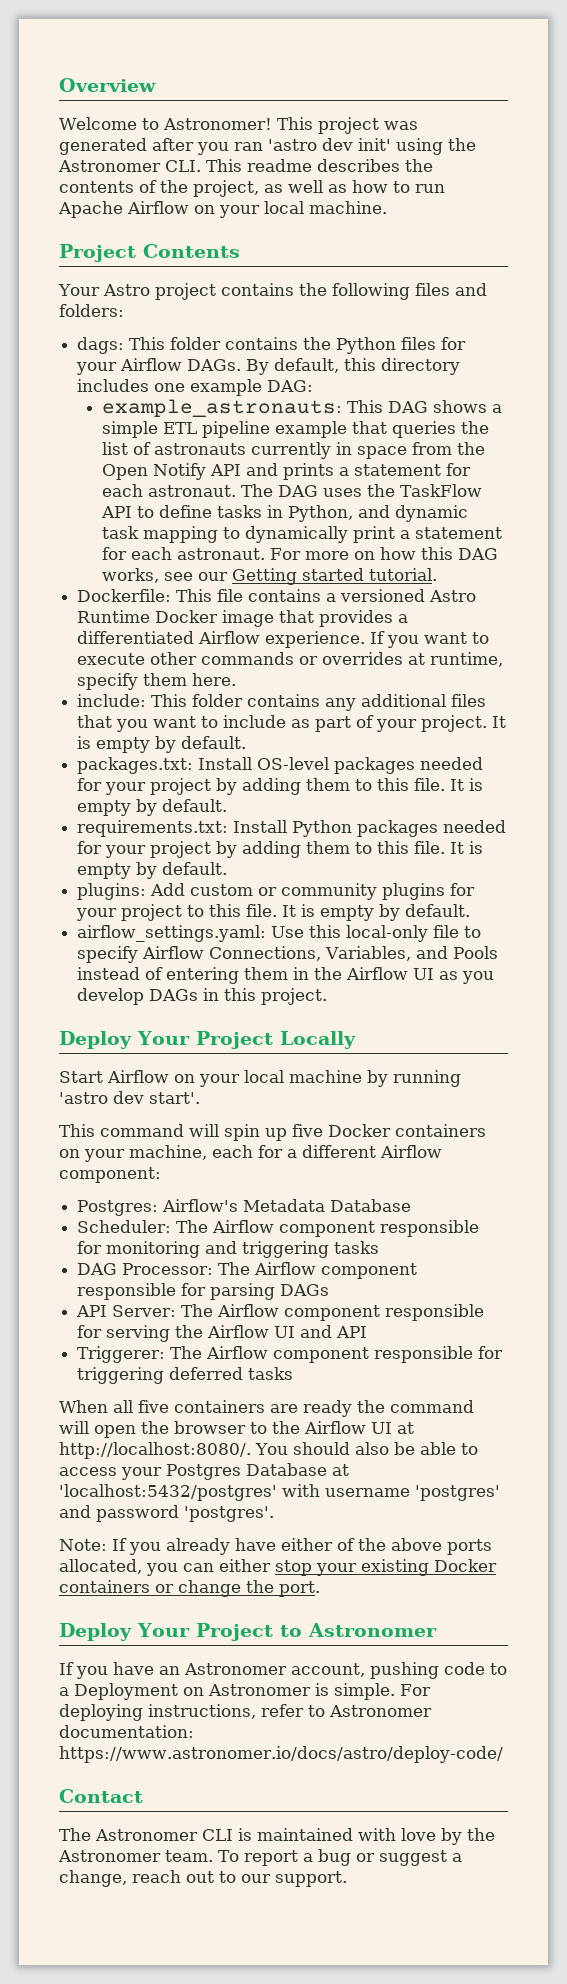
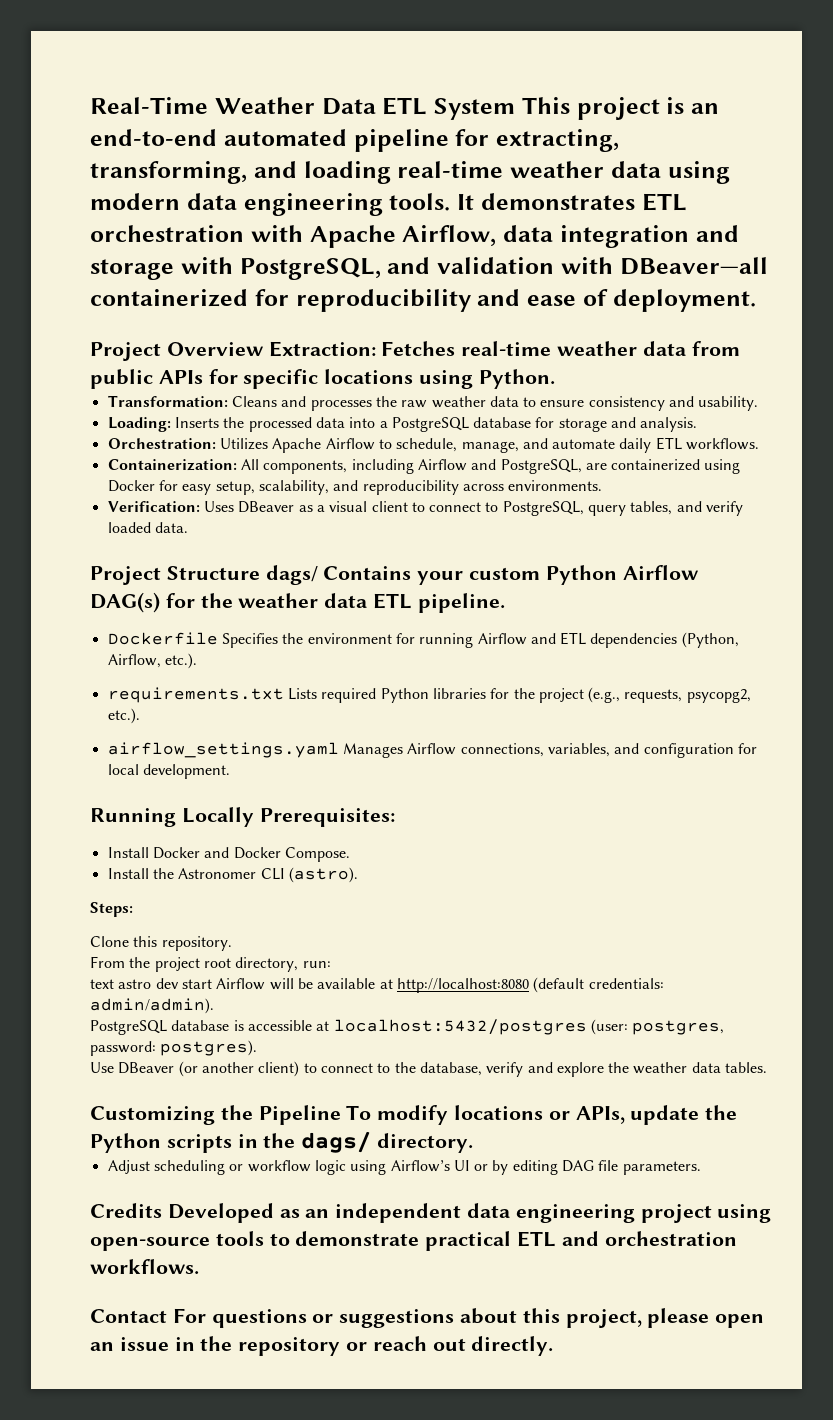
[59,78,156,92] [59,117,418,134] [59,138,476,155] [58,159,433,172] [59,180,445,197] [58,201,387,218] [59,244,240,262] [58,283,487,300] [59,304,124,317] [77,337,467,354] [76,358,461,375] [77,379,314,396] [102,399,503,417] [102,421,490,438] [102,442,486,459] [102,463,472,480] [102,484,483,497] [101,505,469,522] [102,526,503,543] [102,547,499,560] [102,568,438,585] [77,589,477,602] [77,610,409,627] [77,631,490,648] [77,652,504,667] [77,673,237,690] [77,694,487,711] [77,715,507,732] [77,736,247,753] [77,757,484,774] [77,778,484,795] [77,799,228,816] [77,820,507,837] [77,841,484,858] [77,862,228,879] [77,883,476,900] [76,904,471,921] [77,925,482,942] [77,946,499,963] [77,967,495,984] [77,988,328,1005] [59,1031,356,1049] [59,1070,461,1087] [59,1091,200,1104] [59,1124,486,1141] [59,1145,442,1162] [59,1167,161,1183] [77,1199,412,1216] [77,1220,480,1237] [77,1241,380,1258] [77,1262,418,1279] [77,1283,330,1300] [76,1304,485,1321] [77,1325,368,1342] [77,1346,504,1363] [77,1367,294,1384] [59,1400,474,1417] [59,1421,414,1438] [59,1442,478,1459] [59,1463,349,1480] [59,1484,500,1501] [59,1505,274,1522] [59,1538,492,1555] [59,1559,497,1576] [59,1580,320,1597] [59,1623,437,1641] [59,1662,507,1679] [59,1683,431,1700] [59,1704,432,1721] [59,1725,194,1738] [59,1746,503,1763] [59,1789,143,1803] [59,1828,495,1845] [58,1849,462,1866] [59,1870,347,1887] Overview // Welcome to Astronomer! This project was generated after you ran 'astro dev init' using the Astronomer CLI. This readme describes the contents of the project, as well as how to run Apache Airflow on your local machine. // Project Contents // Your Astro project contains the following files and folders: // dags: This folder contains the Python files for your Airflow DAGs. By default, this directory includes one example DAG: // example_astronauts: This DAG shows a simple ETL pipeline example that queries the list of astronauts currently in space from the Open Notify API and prints a statement for each astronaut. The DAG uses the TaskFlow API to define tasks in Python, and dynamic task mapping to dynamically print a statement for each astronaut. For more on how this DAG works, see our Getting started tutorial. // Dockerfile: This file contains a versioned Astro Runtime Docker image that provides a differentiated Airflow experience. If you want to execute other commands or overrides at runtime, specify them here. // include: This folder contains any additional files that you want to include as part of your project. It is empty by default. // packages.txt: Install OS-level packages needed for your project by adding them to this file. It is empty by default. // requirements.txt: Install Python packages needed for your project by adding them to this file. It is empty by default. // plugins: Add custom or community plugins for your project to this file. It is empty by default. // airflow_settings.yaml: Use this local-only file to specify Airflow Connections, Variables, and Pools instead of entering them in the Airflow UI as you develop DAGs in this project. // Deploy Your Project Locally // Start Airflow on your local machine by running 'astro dev start'. // This command will spin up five Docker containers on your machine, each for a different Airflow component: // Postgres: Airflow's Metadata Database // Scheduler: The Airflow component responsible for monitoring and triggering tasks // DAG Processor: The Airflow component responsible for parsing DAGs // API Server: The Airflow component responsible for serving the Airflow UI and API // Triggerer: The Airflow component responsible for triggering deferred tasks // When all five containers are ready the command will open the browser to the Airflow UI at http://localhost:8080/. You should also be able to access your Postgres Database at 'localhost:5432/postgres' with username 'postgres' and password 'postgres'. // Note: If you already have either of the above ports allocated, you can either stop your existing Docker containers or change the port. // Deploy Your Project to Astronomer // If you have an Astronomer account, pushing code to a Deployment on Astronomer is simple. For deploying instructions, refer to Astronomer documentation: https://www.astronomer.io/docs/astro/deploy-code/ // Contact // The Astronomer CLI is maintained with love by the Astronomer team. To report a bug or suggest a change, reach out to our support. -> [90,97,719,120] [90,129,619,152] [90,161,730,184] [90,193,687,216] [90,225,739,248] [90,257,768,280] [90,289,756,312] [90,341,740,361] [90,369,555,389] [107,395,759,411] [107,417,698,432] [107,437,760,453] [107,459,741,474] [107,480,603,495] [107,501,744,516] [107,522,188,533] [90,565,699,585] [90,592,505,613] [107,632,739,648] [107,653,197,669] [107,687,751,703] [107,708,140,724] [107,742,757,758] [107,764,230,779] [90,807,395,827] [107,847,350,862] [107,867,358,883] [90,902,133,917] [90,936,232,951] [90,956,331,972] [90,977,664,993] [90,998,214,1014] [90,1019,725,1035] [90,1040,258,1056] [90,1061,768,1077] [90,1105,738,1125] [90,1131,474,1153] [107,1160,701,1175] [90,1203,772,1223] [90,1231,737,1251] [90,1259,199,1275] [90,1308,765,1328] [90,1336,554,1356] Real-Time Weather Data ETL System This project is an end-to-end automated pipeline for extracting, transforming, and loading real-time weather data using modern data engineering tools. It demonstrates ETL orchestration with Apache Airflow, data integration and storage with PostgreSQL, and validation with DBeaver—all containerized for reproducibility and ease of deployment. // Project Overview Extraction: Fetches real-time weather data from public APIs for specific locations using Python. // Transformation: Cleans and processes the raw weather data to ensure consistency and usability. // Loading: Inserts the processed data into a PostgreSQL database for storage and analysis. // Orchestration: Utilizes Apache Airflow to schedule, manage, and automate daily ETL workflows. // Containerization: All components, including Airflow and PostgreSQL, are containerized using Docker for easy setup, scalability, and reproducibility across environments. // Verification: Uses DBeaver as a visual client to connect to PostgreSQL, query tables, and verify loaded data. // Project Structure dags/ Contains your custom Python Airflow DAG(s) for the weather data ETL pipeline. // Dockerfile Specifies the environment for running Airflow and ETL dependencies (Python, Airflow, etc.). // requirements.txt Lists required Python libraries for the project (e.g., requests, psycopg2, etc.). // airflow_settings.yaml Manages Airflow connections, variables, and configuration for local development. // Running Locally Prerequisites: // Install Docker and Docker Compose. // Install the Astronomer CLI (astro). // Steps: // Clone this repository. // From the project root directory, run: // text astro dev start Airflow will be available at http://localhost:8080 (default credentials: admin/admin). // PostgreSQL database is accessible at localhost:5432/postgres (user: postgres, password: postgres). // Use DBeaver (or another client) to connect to the database, verify and explore the weather data tables. // Customizing the Pipeline To modify locations or APIs, update the Python scripts in the dags/ directory. // Adjust scheduling or workflow logic using Airflow’s UI or by editing DAG file parameters. // Credits Developed as an independent data engineering project using open-source tools to demonstrate practical ETL and orchestration workflows. // Contact For questions or suggestions about this project, please open an issue in the repository or reach out directly.

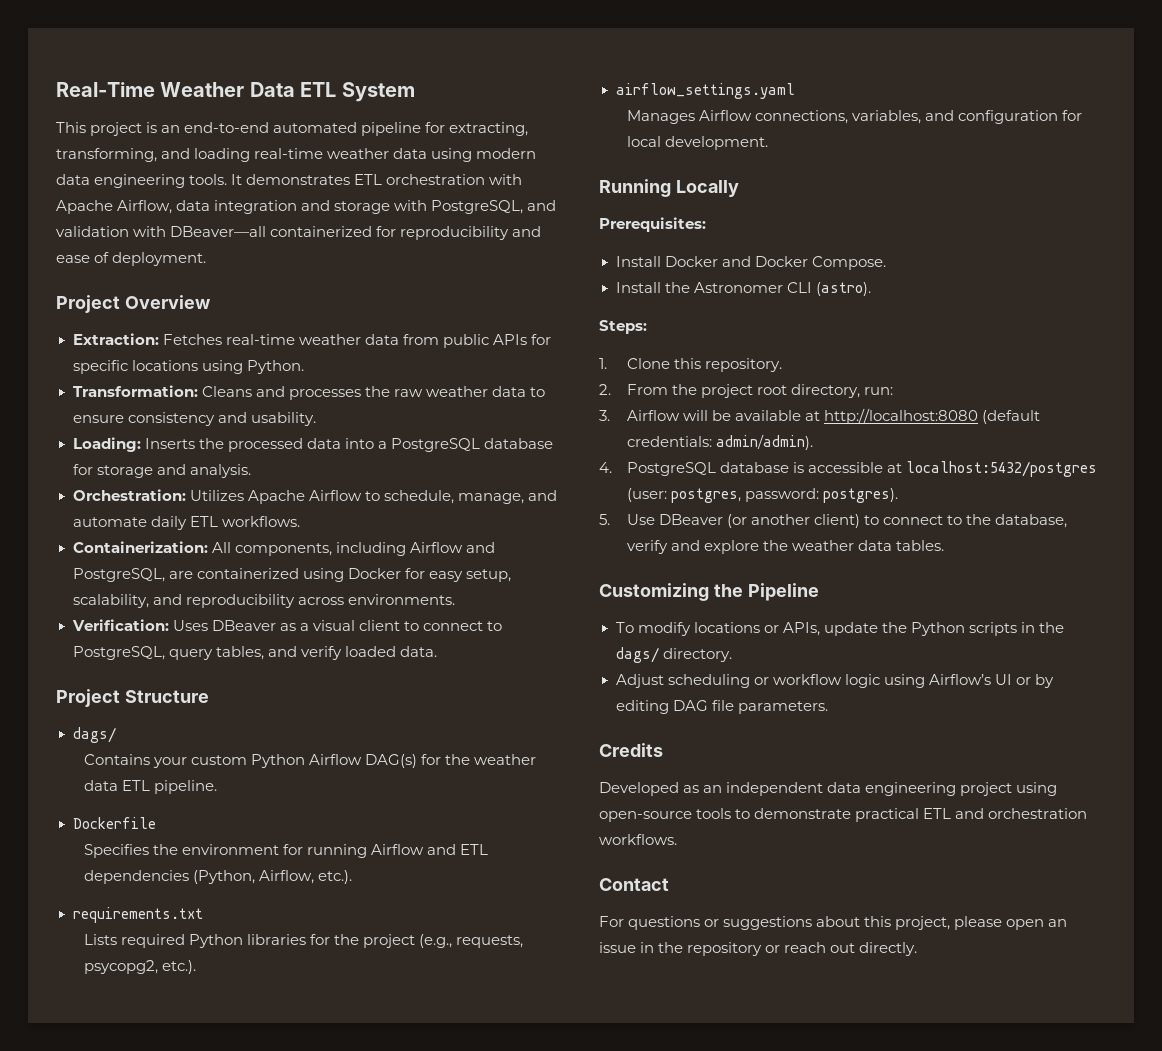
(515, 109) none -> (415, 92) //
(264, 349) none -> (211, 302) //
[265,565,318,585] dags/ -> [72,727,116,743] // dags/ //
(218, 638) none -> (156, 823) //
(284, 695) none -> (203, 915) //
(339, 750) none -> (795, 91) //
(254, 817) none -> (739, 188) //
(133, 909) none -> [599,358,607,369] 1.
(232, 943) none -> [599,384,611,395] 2.
[90,978,212,989] text astro dev start -> [599,410,610,421] 3.
(214, 1006) none -> [599,462,612,473] 4.
(258, 1048) none -> [599,514,610,525] 5.
(341, 1115) none -> (819, 592) //
(162, 1210) none -> (663, 750) //
(167, 1316) none -> (669, 884) //

